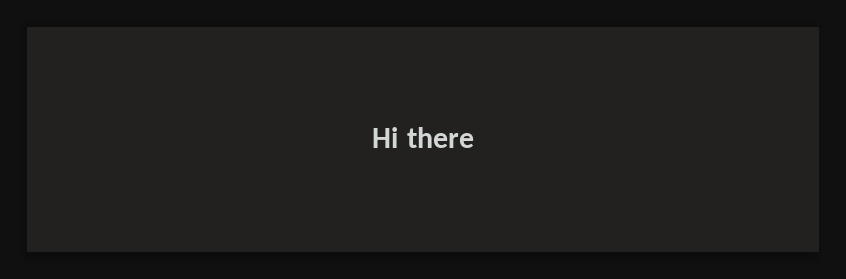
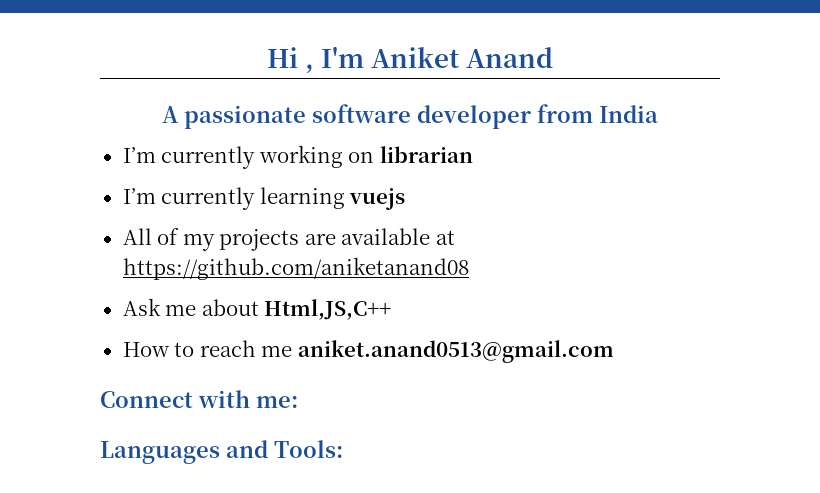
[406,127,474,148] there -> [304,46,554,73] [162,104,658,129] [122,145,473,169] [122,187,406,210] [122,228,455,251] [122,257,469,280] [122,298,392,320] [122,340,614,363] [100,390,298,408] [100,440,343,464] , I'm Aniket Anand // A passionate software developer from India // I’m currently working on librarian // I’m currently learning vuejs // All of my projects are available at https://github.com/aniketanand08 // Ask me about Html,JS,C++ // How to reach me aniket.anand0513@gmail.com // Connect with me: // Languages and Tools:

